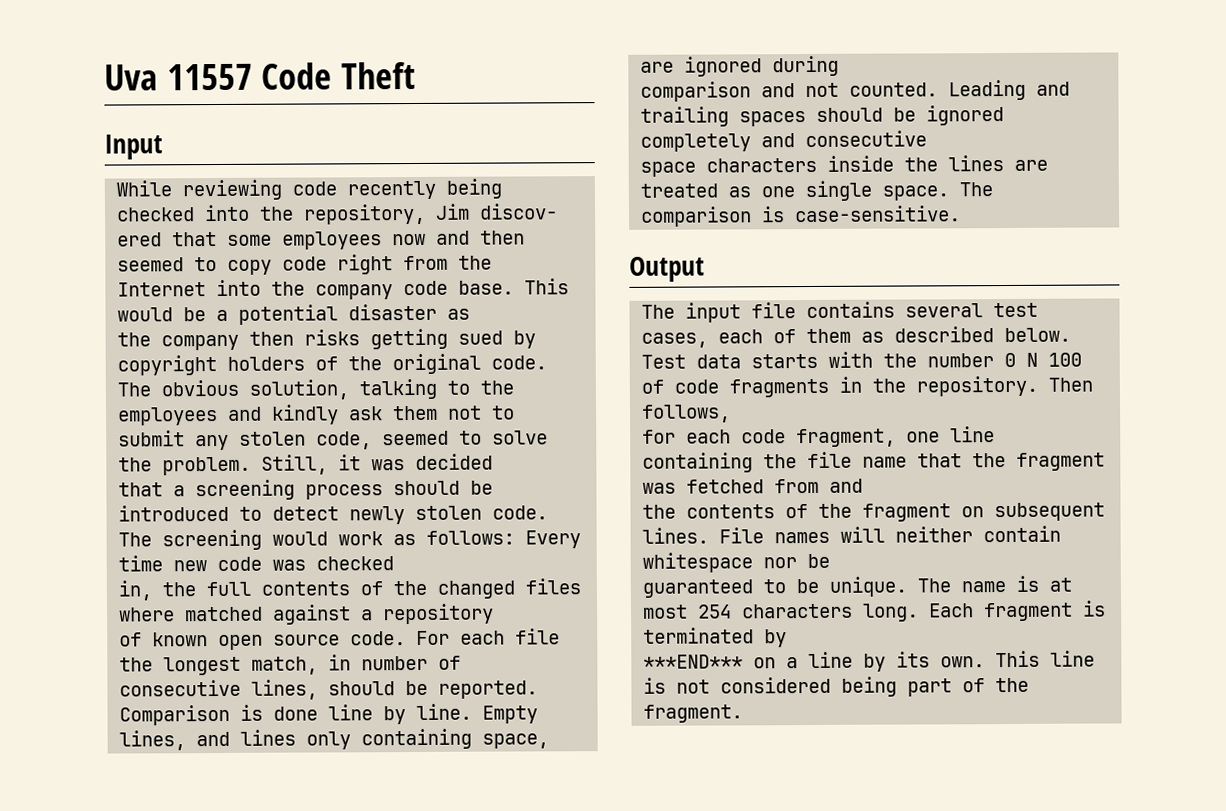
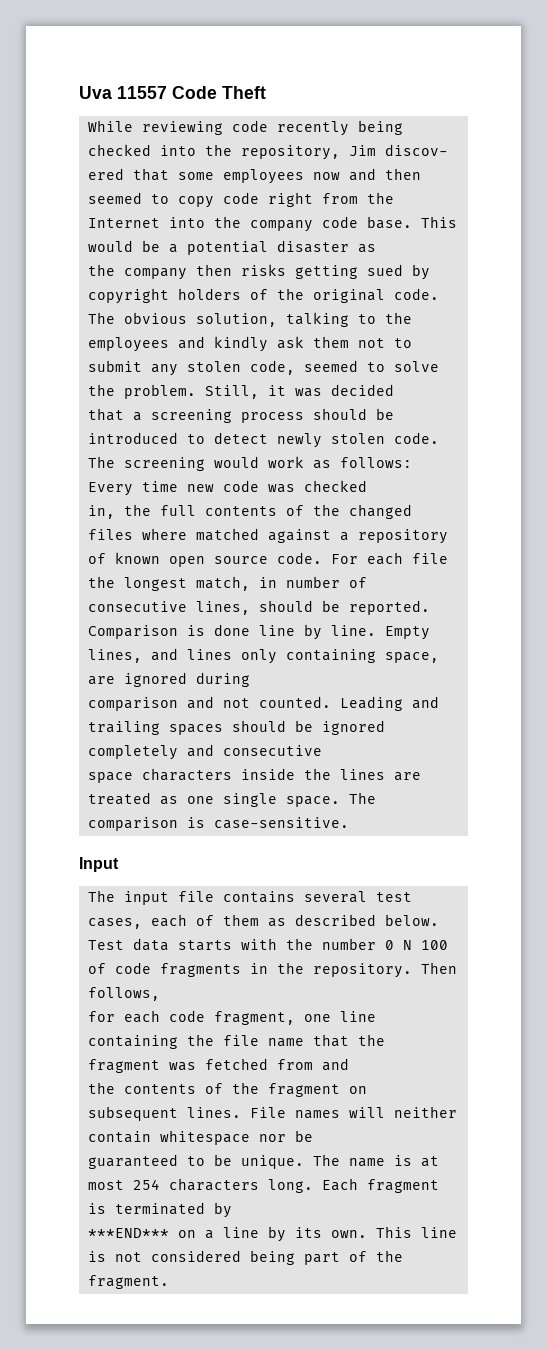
[104,134,163,160] // Input -> (266, 92) none
[629,256,705,282] Output -> [79,857,119,872] Input

